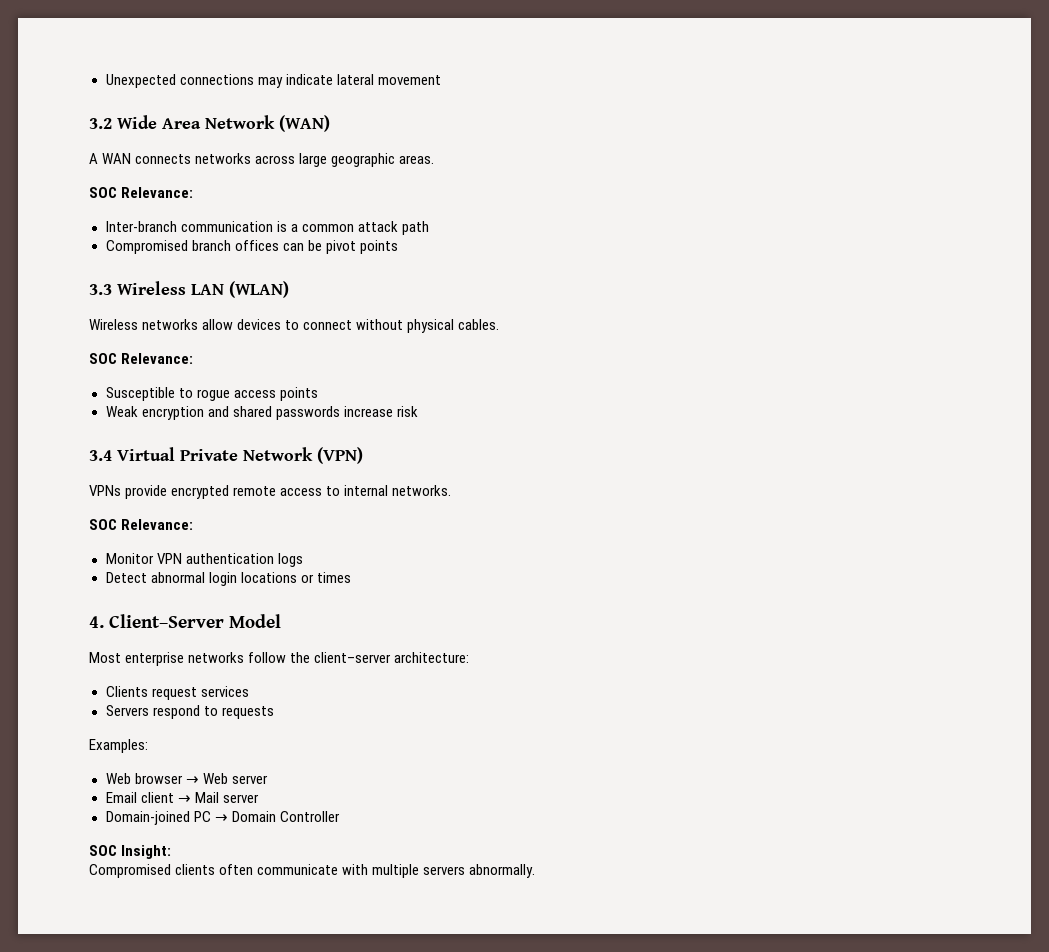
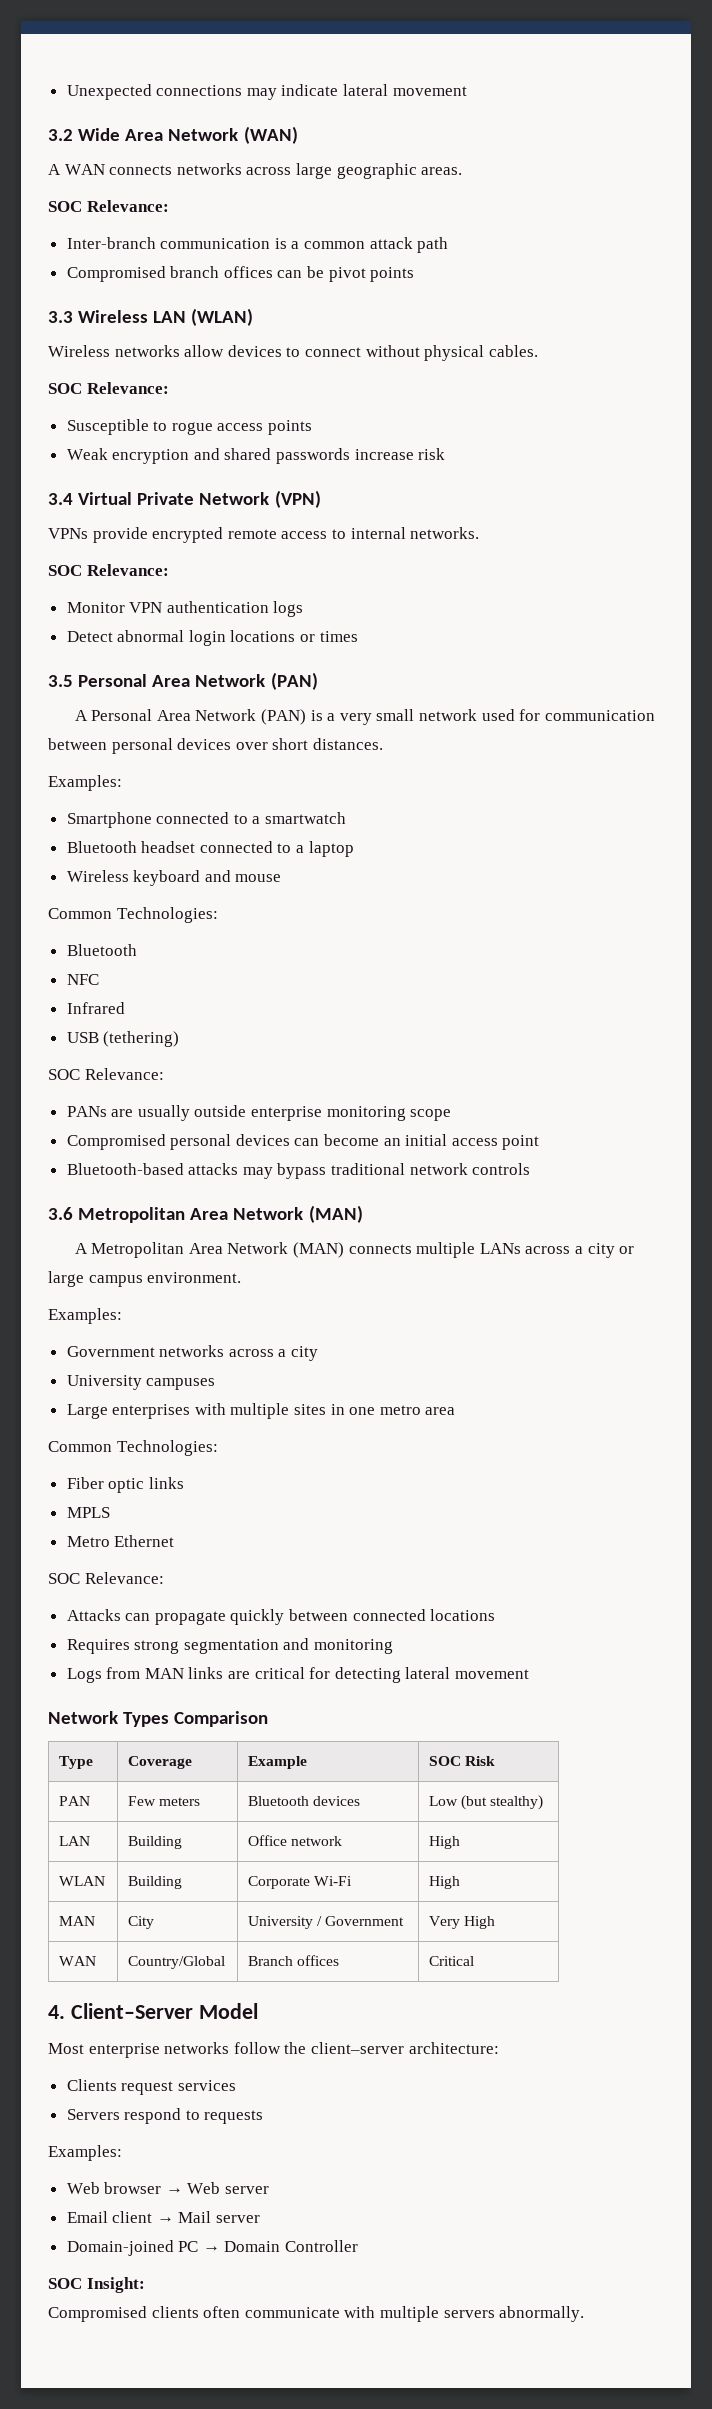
(351, 577) none -> [48,672,318,690] [74,709,655,725] [48,738,383,754] [48,775,122,791] [66,812,347,828] [66,841,354,857] [66,870,282,886] [48,907,218,923] [66,944,137,956] [66,974,99,985] [66,1002,125,1014] [66,1031,180,1047] [48,1068,164,1080] [66,1105,452,1121] [66,1134,540,1150] [66,1163,531,1179] [48,1205,363,1223] [74,1242,635,1258] [48,1271,242,1287] [48,1308,122,1324] [66,1345,319,1361] [66,1375,216,1390] [66,1403,456,1419] [48,1440,218,1456] [66,1477,184,1493] [66,1507,110,1518] [66,1535,175,1547] [48,1572,164,1584] [66,1609,496,1625] [66,1638,394,1654] [66,1667,530,1683] [48,1711,269,1727] [59,1756,94,1769] [128,1756,193,1769] [248,1756,308,1769] [429,1756,496,1766] [59,1796,91,1806] [128,1796,201,1806] [248,1796,361,1806] [429,1795,544,1810] [59,1836,91,1846] [128,1836,183,1849] [248,1835,343,1846] [429,1836,461,1849] [59,1876,106,1886] [128,1876,183,1889] [248,1876,353,1889] [429,1876,461,1889] [59,1916,96,1926] [128,1916,155,1929] [248,1916,405,1929] [429,1916,496,1929] [59,1956,97,1966] [128,1956,226,1969] [248,1955,340,1966] [429,1956,475,1966] // 3.5 Personal Area Network (PAN) // A Personal Area Network (PAN) is a very small network used for communication between personal devices over short distances. // Examples: // Smartphone connected to a smartwatch // Bluetooth headset connected to a laptop // Wireless keyboard and mouse // Common Technologies: // Bluetooth // NFC // Infrared // USB (tethering) // SOC Relevance: // PANs are usually outside enterprise monitoring scope // Compromised personal devices can become an initial access point // Bluetooth-based attacks may bypass traditional network controls // 3.6 Metropolitan Area Network (MAN) // A Metropolitan Area Network (MAN) connects multiple LANs across a city or large campus environment. // Examples: // Government networks across a city // University campuses // Large enterprises with multiple sites in one metro area // Common Technologies: // Fiber optic links // MPLS // Metro Ethernet // SOC Relevance: // Attacks can propagate quickly between connected locations // Requires strong segmentation and monitoring // Logs from MAN links are critical for detecting lateral movement // Network Types Comparison // Type | Coverage | Example | SOC Risk // PAN | Few meters | Bluetooth devices | Low (but stealthy) // LAN | Building | Office network | High // WLAN | Building | Corporate Wi-Fi | High // MAN | City | University / Government | Very High // WAN | Country/Global | Branch offices | Critical

